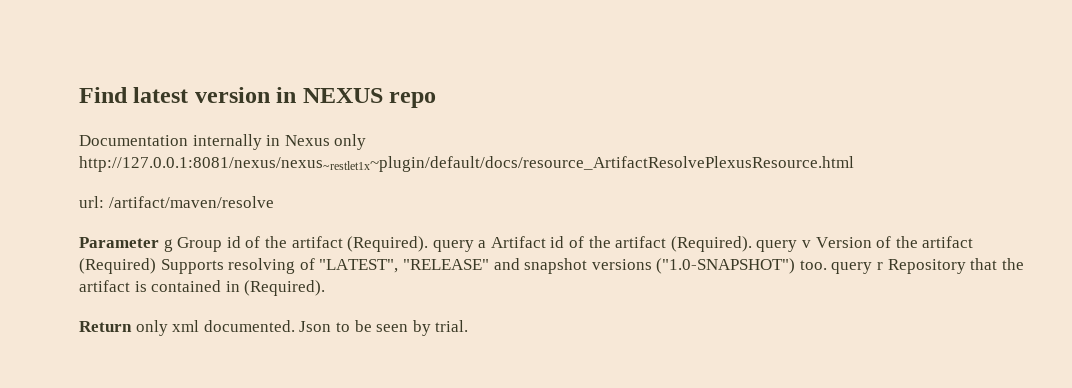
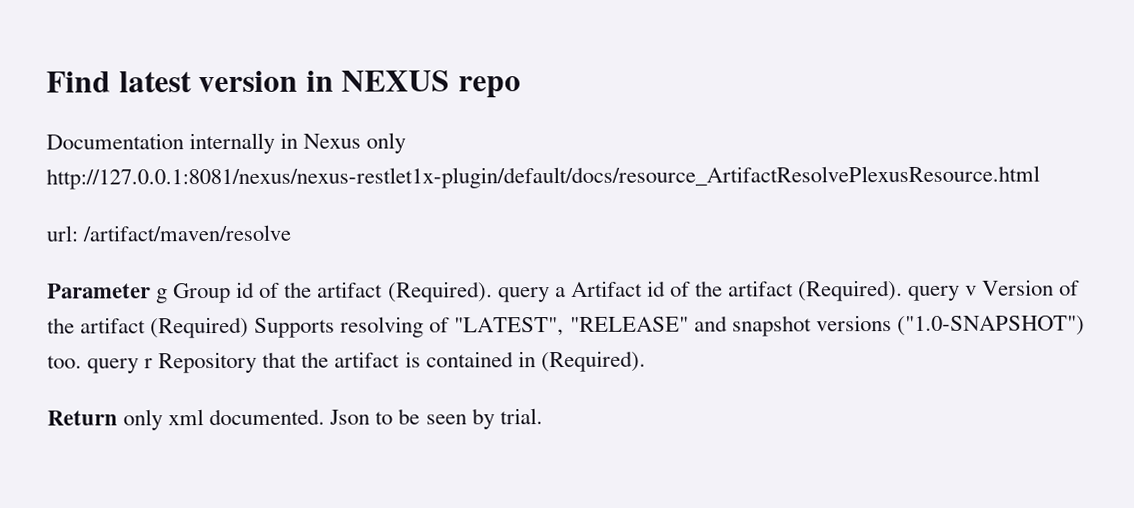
[79,156,854,172] http://127.0.0.1:8081/nexus/nexus~restlet1x~plugin/default/docs/resource_ArtifactResolvePlexusResource.html -> [46,165,1040,190] http://127.0.0.1:8081/nexus/nexus-restlet1x-plugin/default/docs/resource_ArtifactResolvePlexusResource.html

